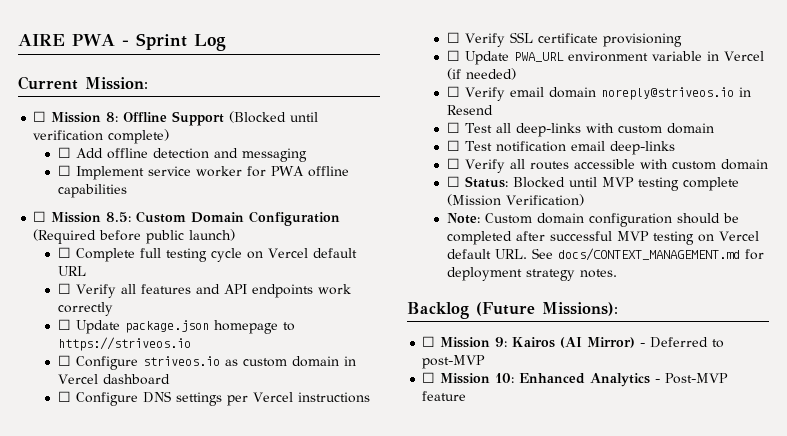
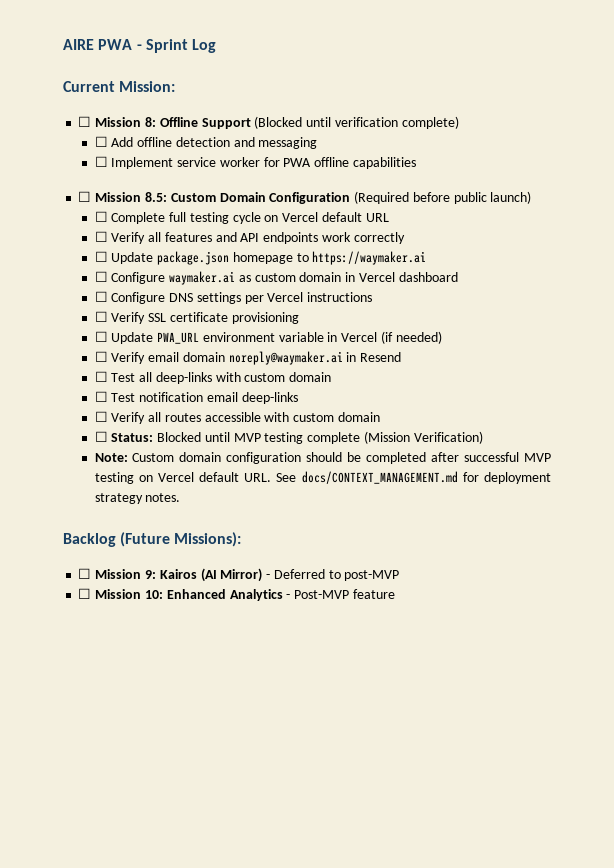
[58,337,192,351] [58,355,221,370] https://striveos.io // ☐ Configure striveos.io -> [312,251,427,265] [94,271,236,285] https://waymaker.ai // ☐ Configure waymaker.ai
[601,87,735,100] noreply@striveos.io -> [228,351,343,365] noreply@waymaker.ai

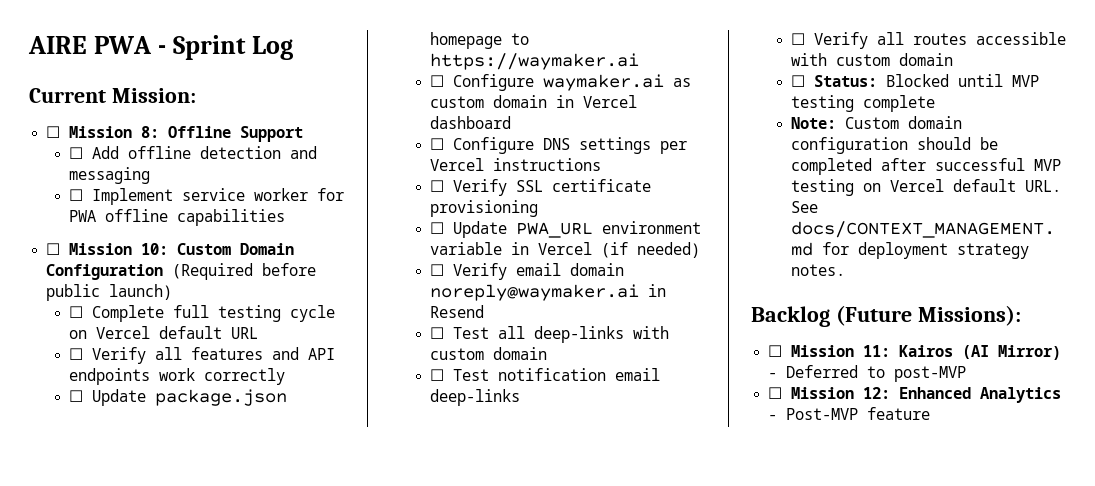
[254,116,459,129] (Blocked until verification complete) -> (304, 134) none
[144,192,167,202] 8.5: -> [141,243,169,255] 10:
[363,431,483,444] (Mission Verification) -> (935, 103) none
[144,570,156,579] 9: -> [863,345,891,357] 11:
[144,590,163,599] 10: -> [863,387,891,399] 12:

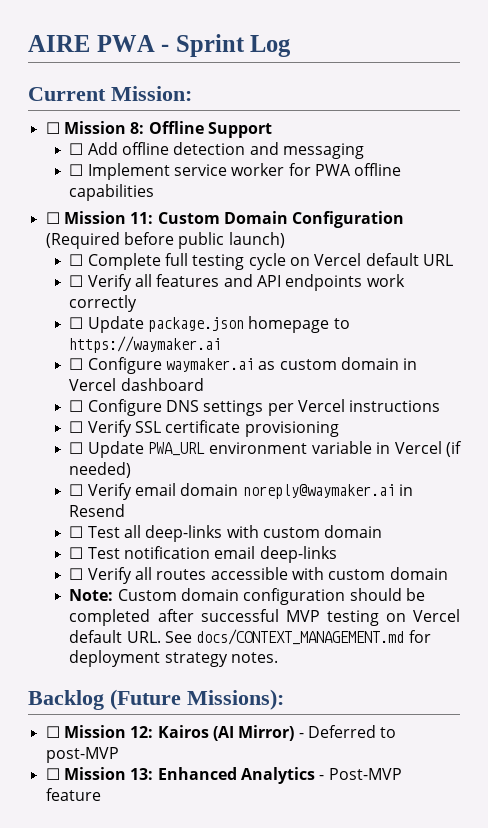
[141,243,169,255] 10: -> [130,212,154,224] 11:
[790,74,1039,87] [790,95,935,112] // ☐ Status: Blocked until MVP testing complete -> (448, 573) none
[863,345,891,357] 11: -> [130,726,154,738] 12:
[863,387,891,399] 12: -> [130,768,154,780] 13:

